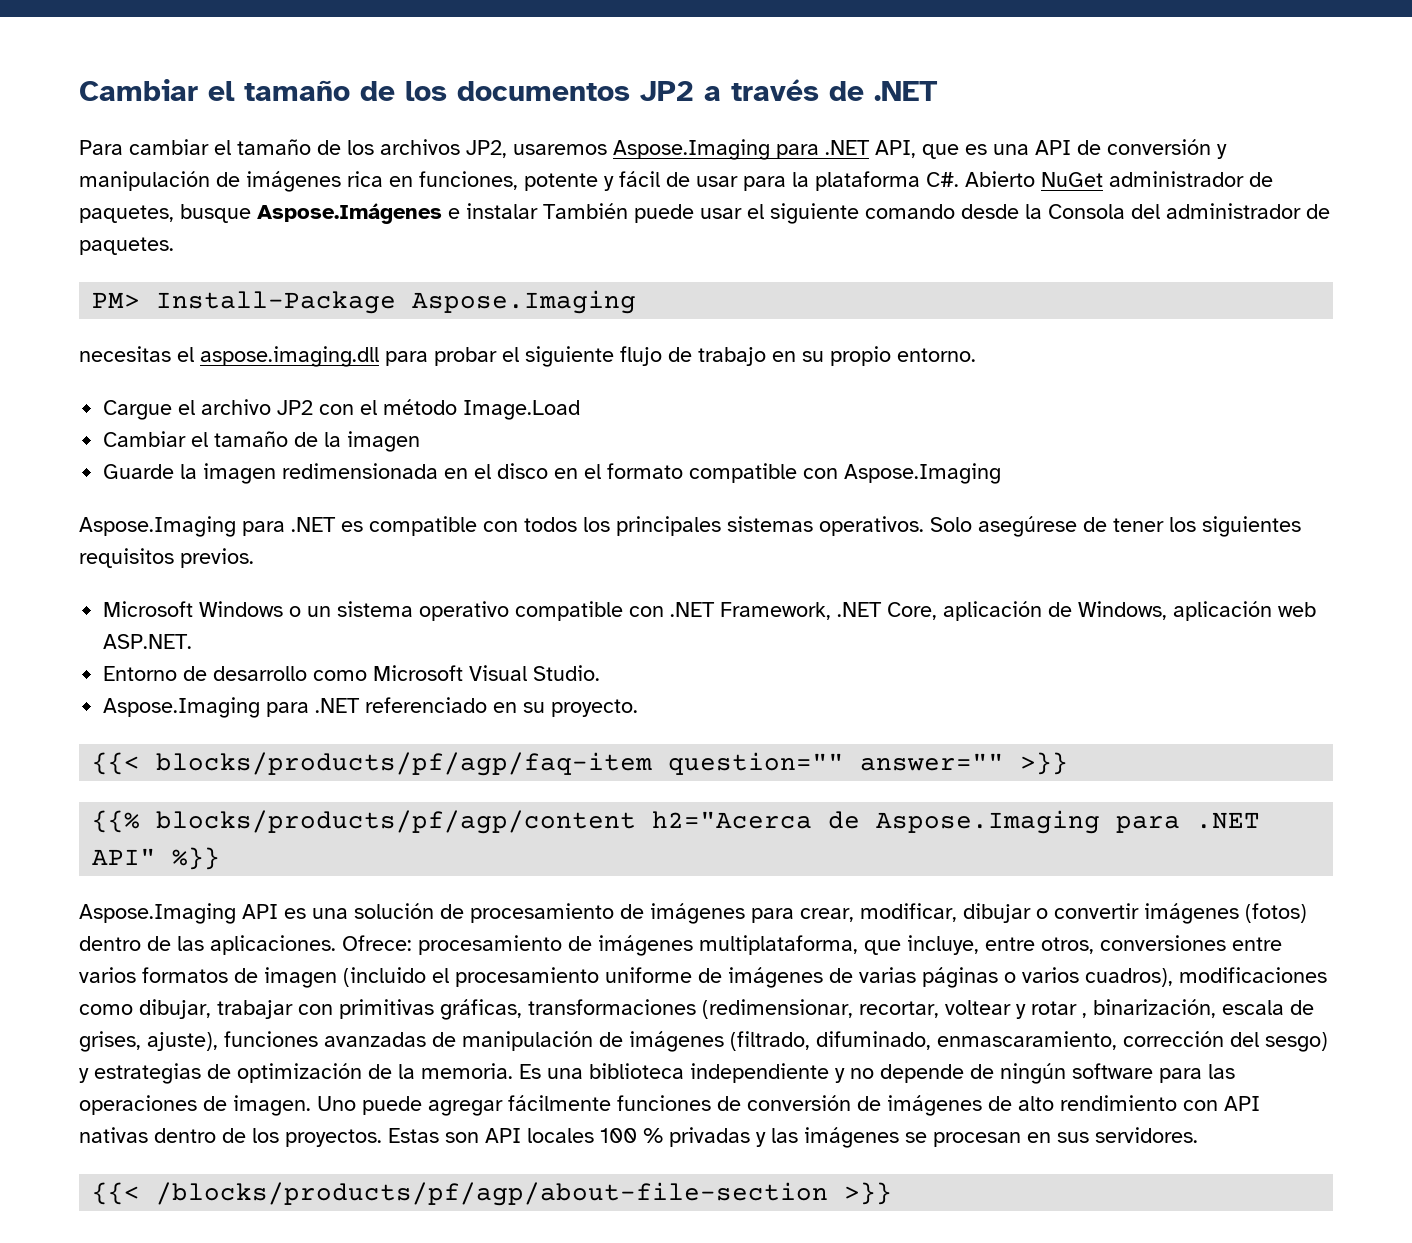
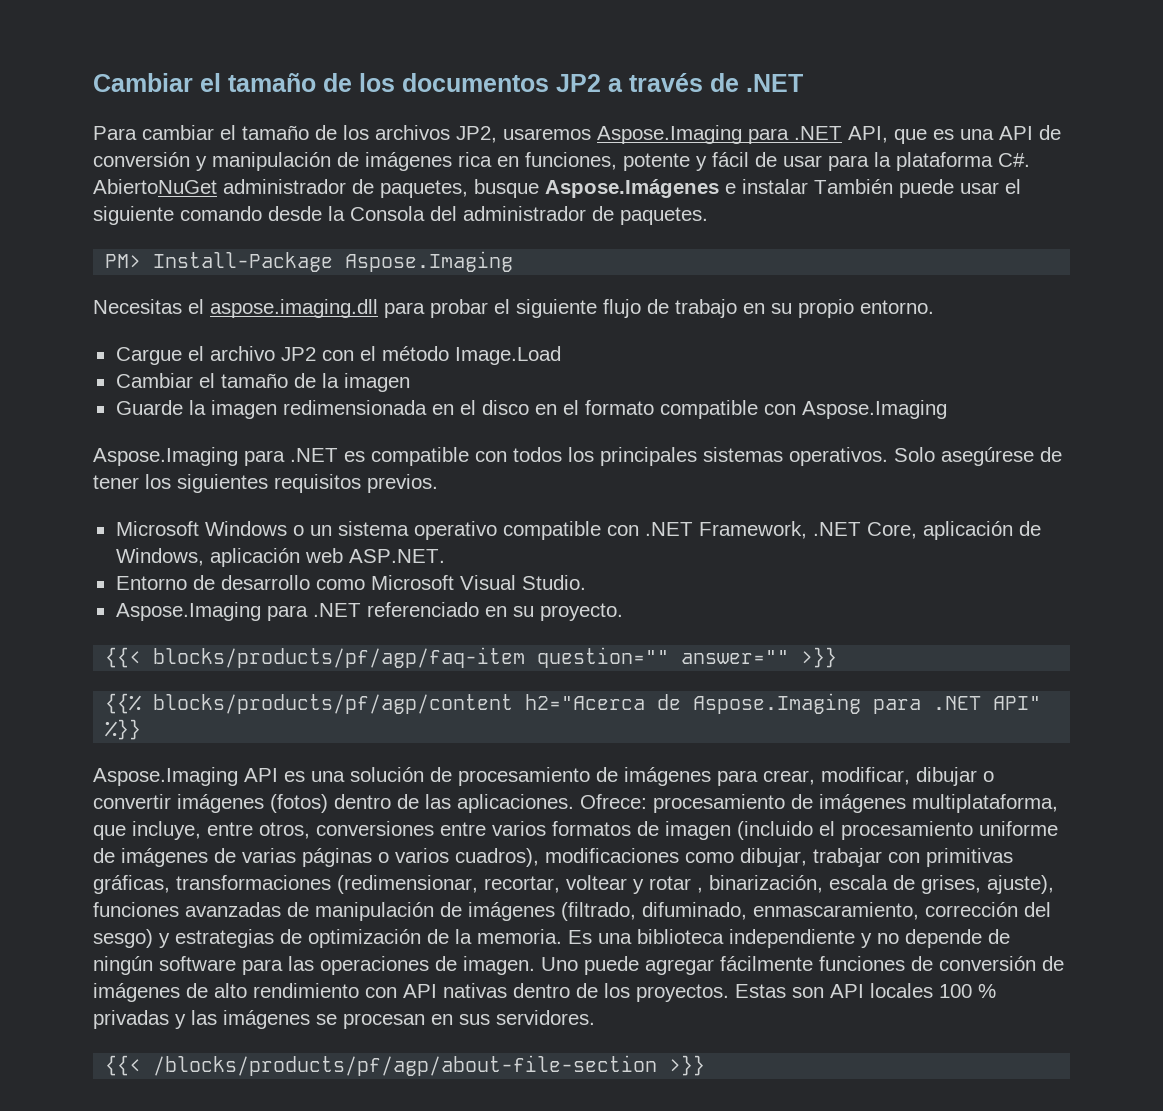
[965,171,1103,187] Abierto NuGet -> [93,179,217,194] AbiertoNuGet
[79,346,171,362] necesitas -> [93,299,182,314] Necesitas

